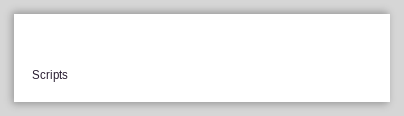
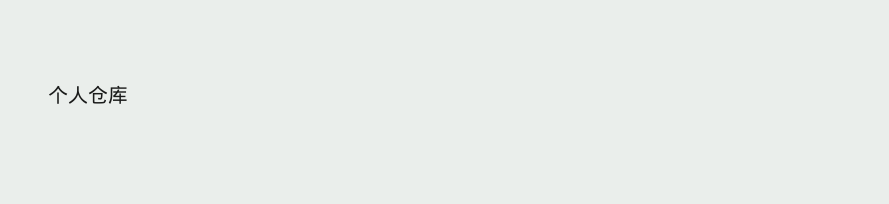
[32,70,68,82] Scripts -> [48,85,128,104] 个人仓库

